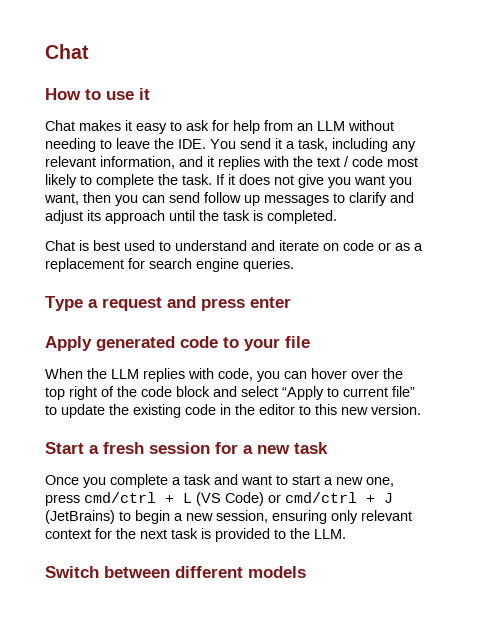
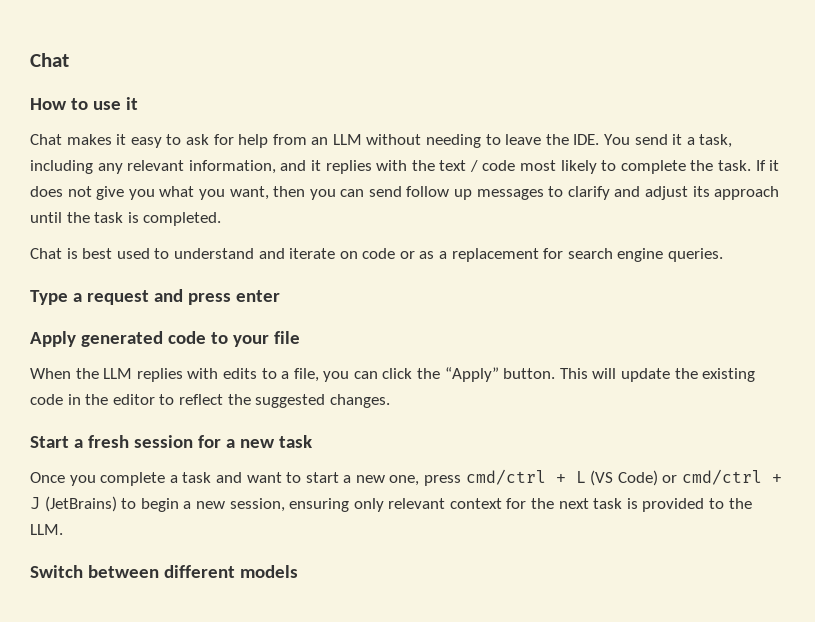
[354,175,385,185] want -> [159,186,195,197] what
[218,368,403,382] [45,386,415,400] [45,405,57,415] code, you can hover over the top right of the code block and select “Apply to current file” to -> [222,367,617,382] edits to a file, you can click the “Apply” button. This will
[315,404,421,415] this new version. -> [178,394,390,408] reflect the suggested changes.

